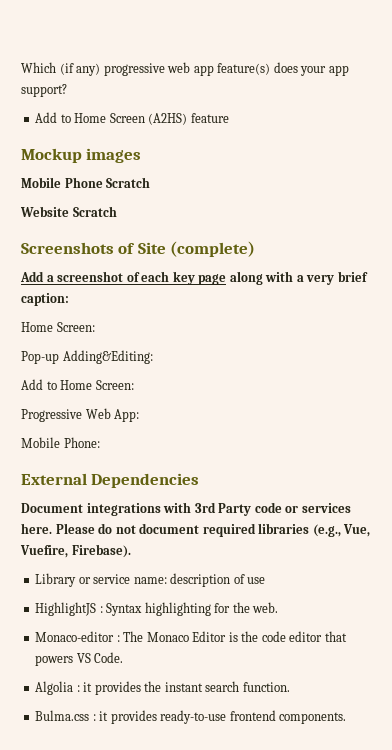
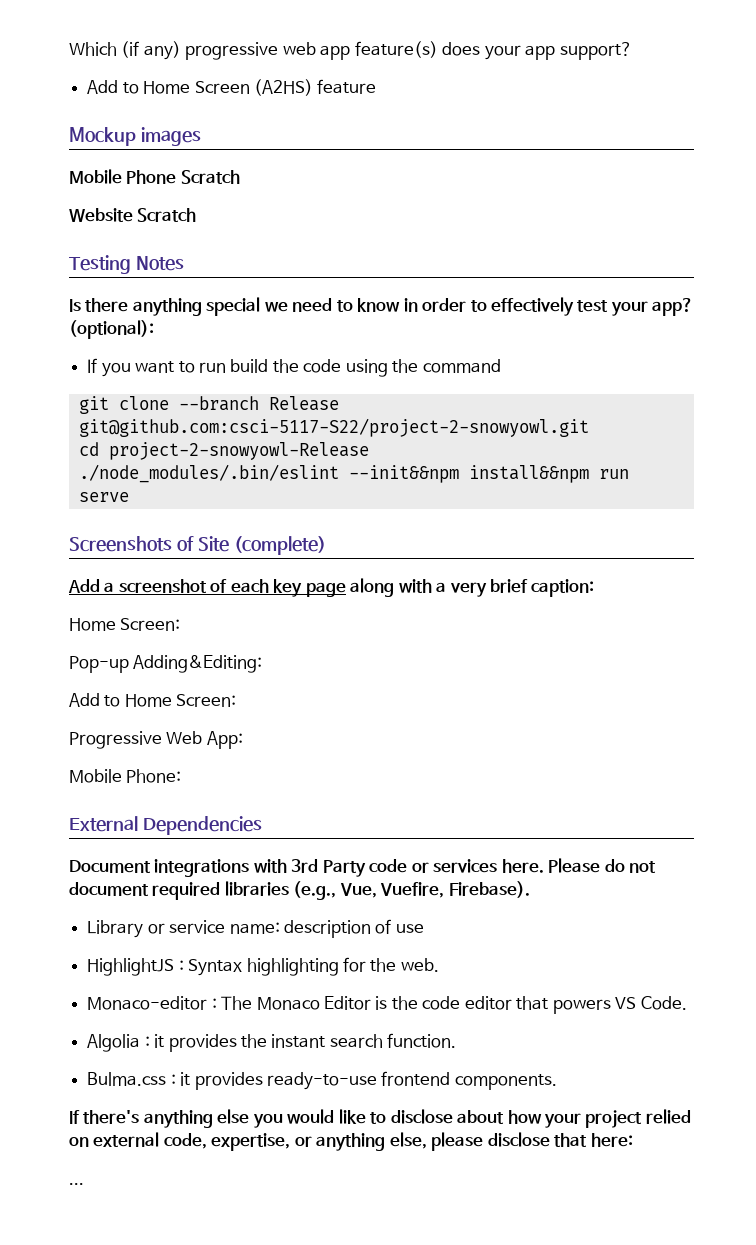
(117, 211) none -> [69,255,184,274] [69,297,694,316] [69,320,154,339] [87,358,501,377] [78,396,339,414] [78,418,589,437] [78,442,369,460] [78,464,629,483] [78,492,129,502] // Testing Notes // Is there anything special we need to know in order to effectively test your app? (optional): // If you want to run build the code using the command // git clone --branch Release git@github.com:csci-5117-S22/project-2-snowyowl.git // cd project-2-snowyowl-Release // ./node_modules/.bin/eslint --init&&npm install&&npm run serve
(347, 718) none -> [69,1109,691,1128] [69,1132,633,1151] [69,1183,84,1185] // If there's anything else you would like to disclose about how your project relied on external code, expertise, or anything else, please disclose that here: // ...

